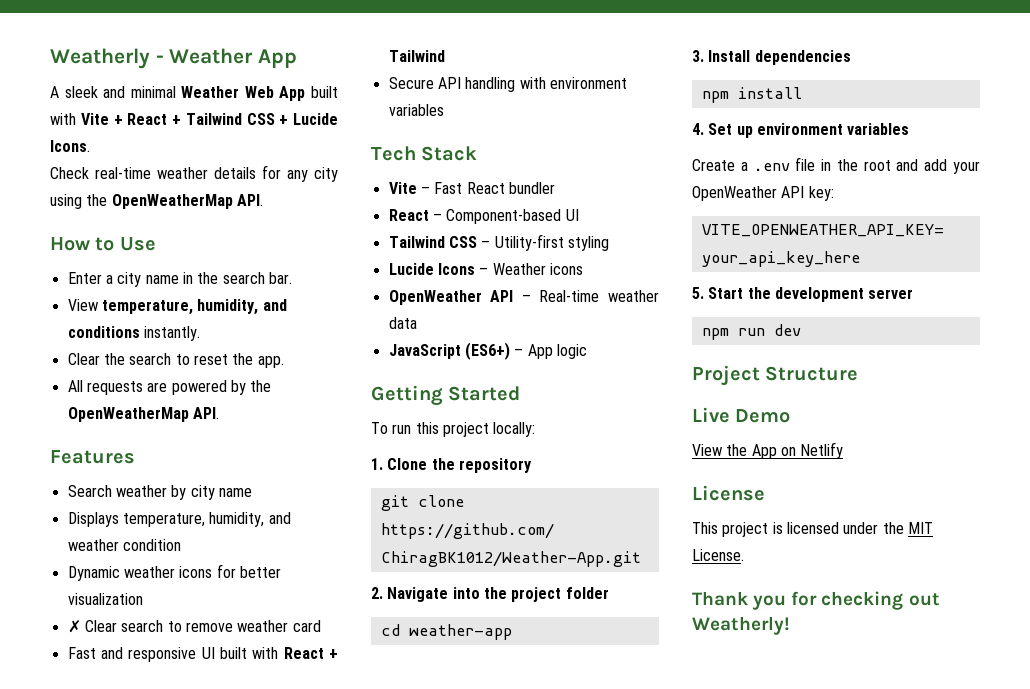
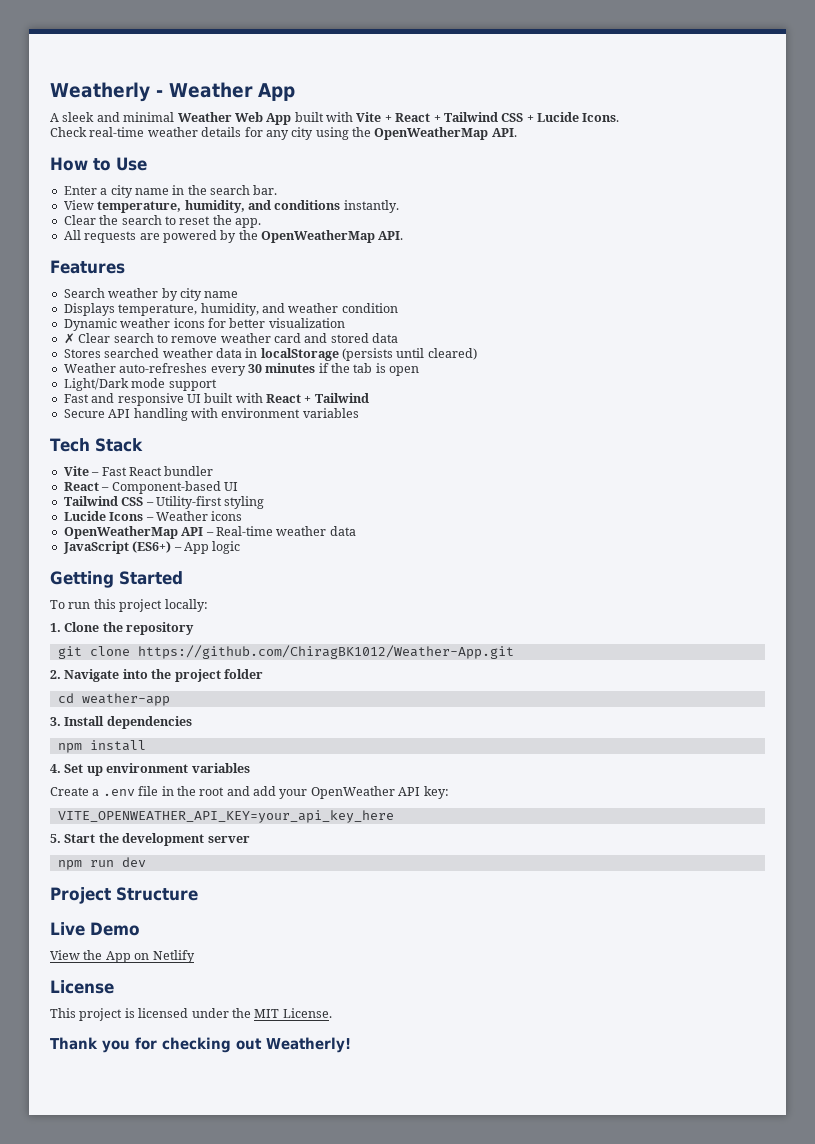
(321, 626) none -> [304,333,399,343] [63,348,477,361] [63,363,420,376] [63,378,217,391] and stored data // Stores searched weather data in localStorage (persists until cleared) // Weather auto-refreshes every 30 minutes if the tab is open // Light/Dark mode support
[388,290,482,305] OpenWeather -> [63,526,178,539] OpenWeatherMap

